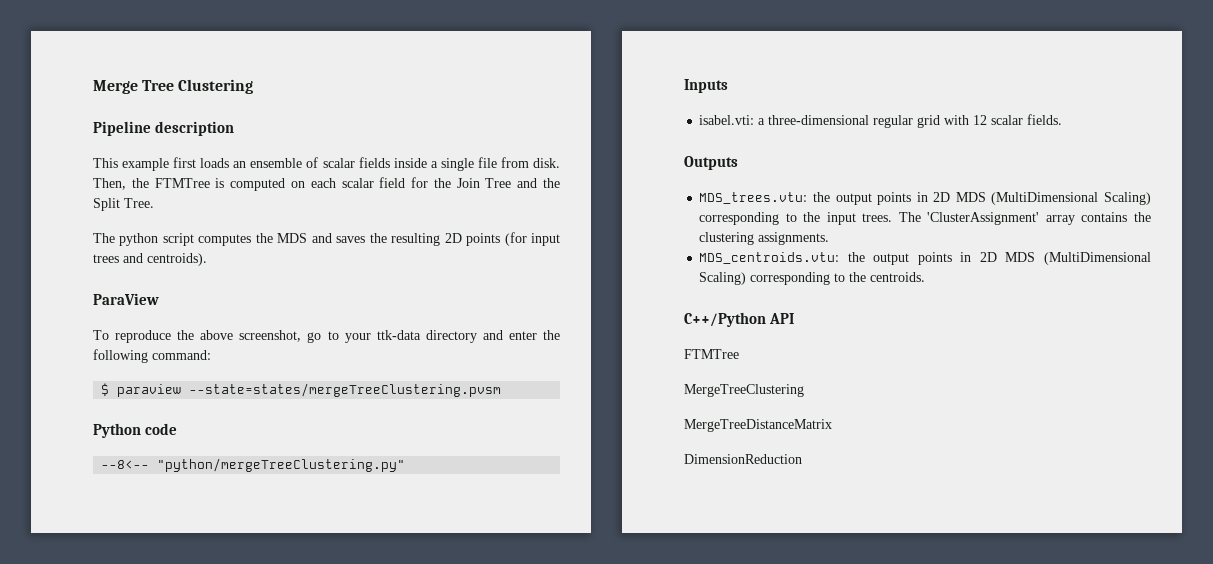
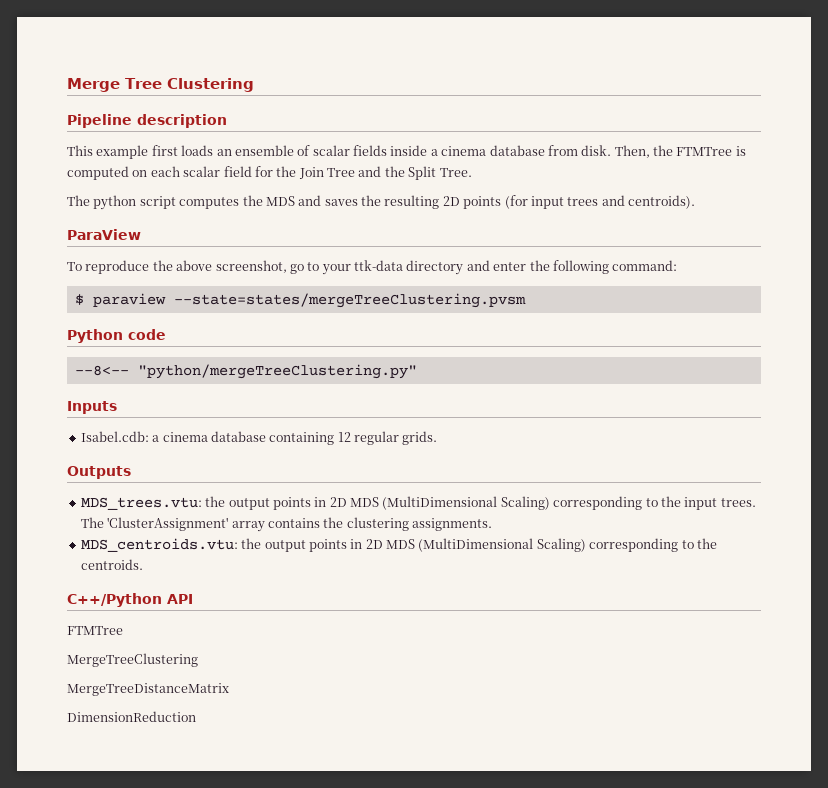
[440,157,497,171] single file -> [441,145,545,156] cinema database
[699,114,1063,128] isabel.vti: a three-dimensional regular grid with 12 scalar fields. -> [80,431,438,445] Isabel.cdb: a cinema database containing 12 regular grids.

